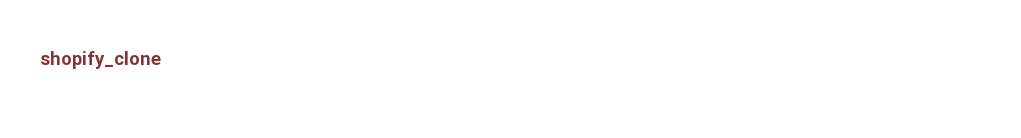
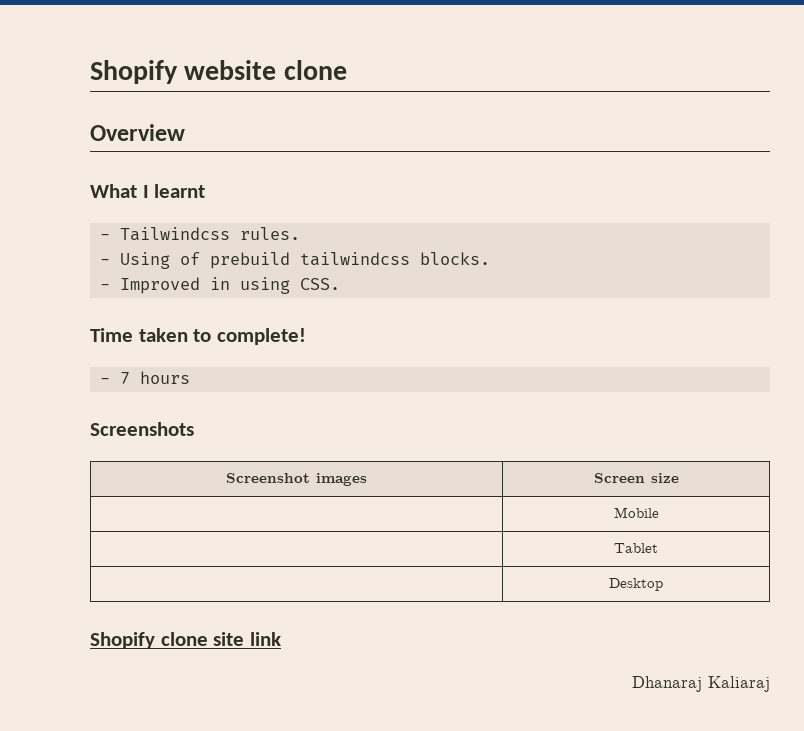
[40,51,161,69] shopify_clone -> [90,60,347,84] [90,124,185,141] [90,184,206,198] [99,227,300,241] [99,252,490,269] [99,277,340,294] [90,328,306,345] [99,371,190,384] [90,422,194,436] [226,473,367,486] [593,473,679,483] [613,507,659,518] [614,543,658,553] [609,578,663,591] [90,632,281,649] [632,676,770,692] Shopify website clone // Overview // What I learnt // - Tailwindcss rules. // - Using of prebuild tailwindcss blocks. // - Improved in using CSS. // Time taken to complete! // - 7 hours // Screenshots // Screenshot images | Screen size // | Mobile // | Tablet // | Desktop // Shopify clone site link // Dhanaraj Kaliaraj

